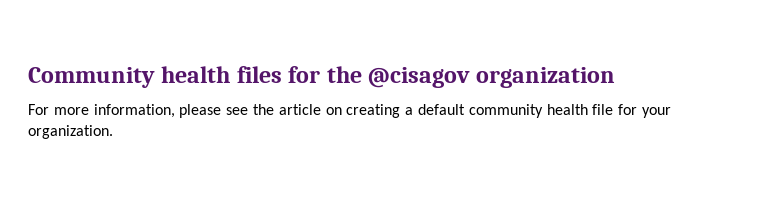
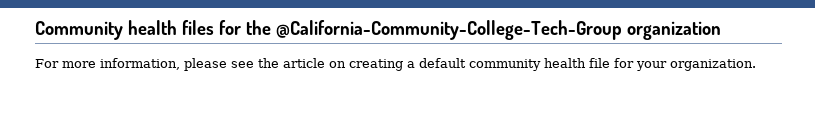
[368,67,471,88] @cisagov -> [275,20,622,40] @California-Community-College-Tech-Group

